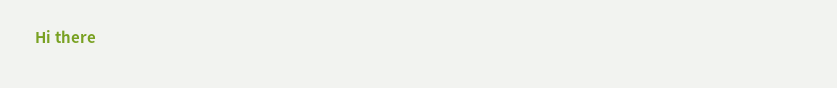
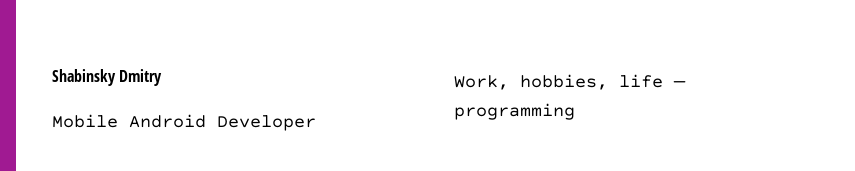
[35,30,97,43] Hi there -> [52,69,163,86] [52,114,316,131] [454,74,686,90] [454,103,575,120] Shabinsky Dmitry // Mobile Android Developer // Work, hobbies, life — programming

